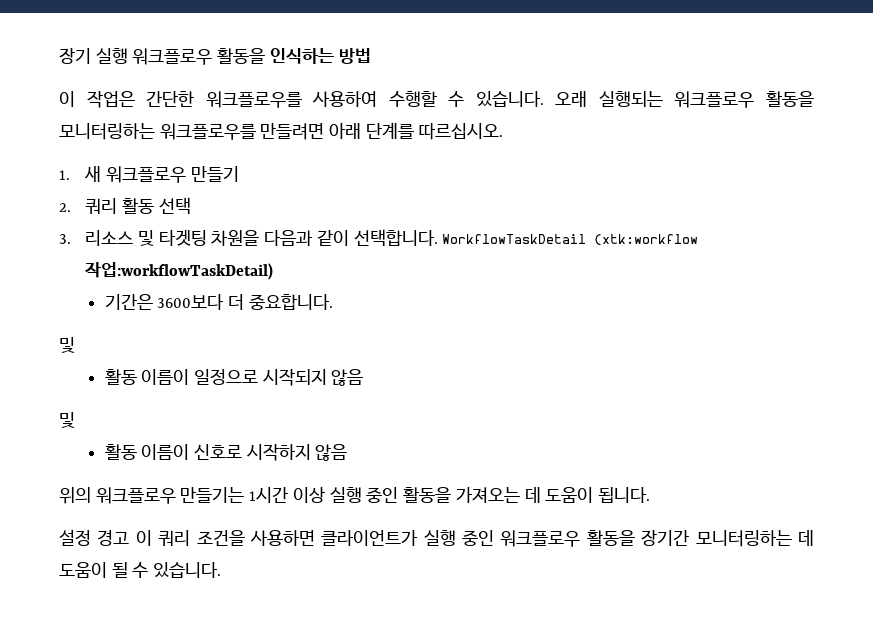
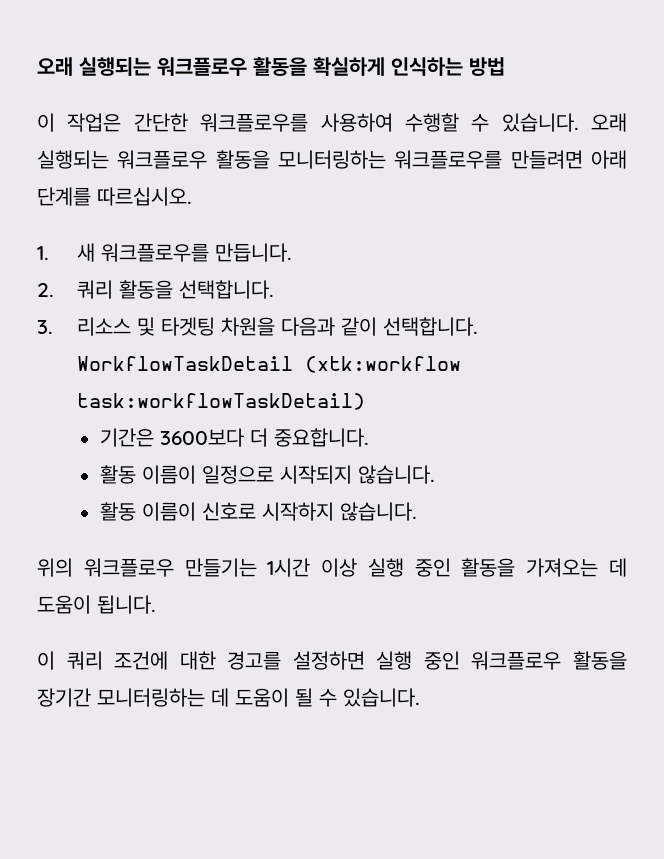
[59,48,266,65] 장기 실행 워크플로우 활동을 -> [37,57,385,76] 오래 실행되는 워크플로우 활동을 확실하게
[106,166,239,183] 워크플로우 만들기 -> [100,243,292,262] 워크플로우를 만듭니다.
[122,197,191,215] 활동 선택 -> [118,280,274,299] 활동을 선택합니다.
[85,262,274,280] 작업:workflowTaskDetail) -> [76,393,365,410] task:workflowTaskDetail)
[59,337,75,353] // 및 -> (369, 437) none
[331,369,364,386] [59,412,75,428] 않음 // 및 -> [357,465,435,484] 않습니다.
[315,444,348,461] 않음 -> [339,502,417,521] 않습니다.
[59,529,419,546] 설정 경고 이 쿼리 조건을 사용하면 클라이언트가 -> [37,651,365,670] 이 쿼리 조건에 대한 경고를 설정하면

